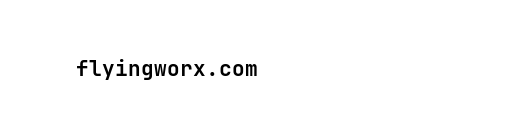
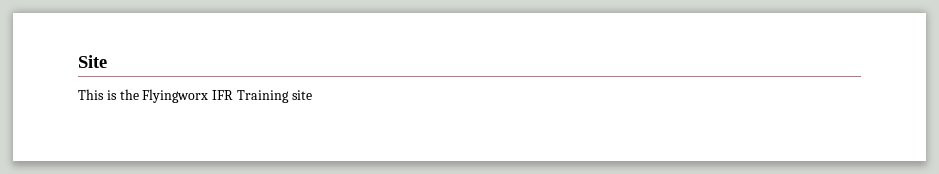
[76,59,258,80] flyingworx.com -> [78,55,107,68] [78,89,312,103] Site // This is the Flyingworx IFR Training site

